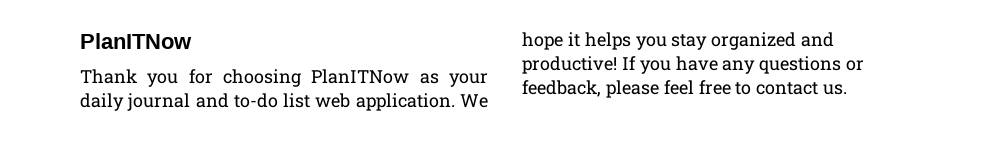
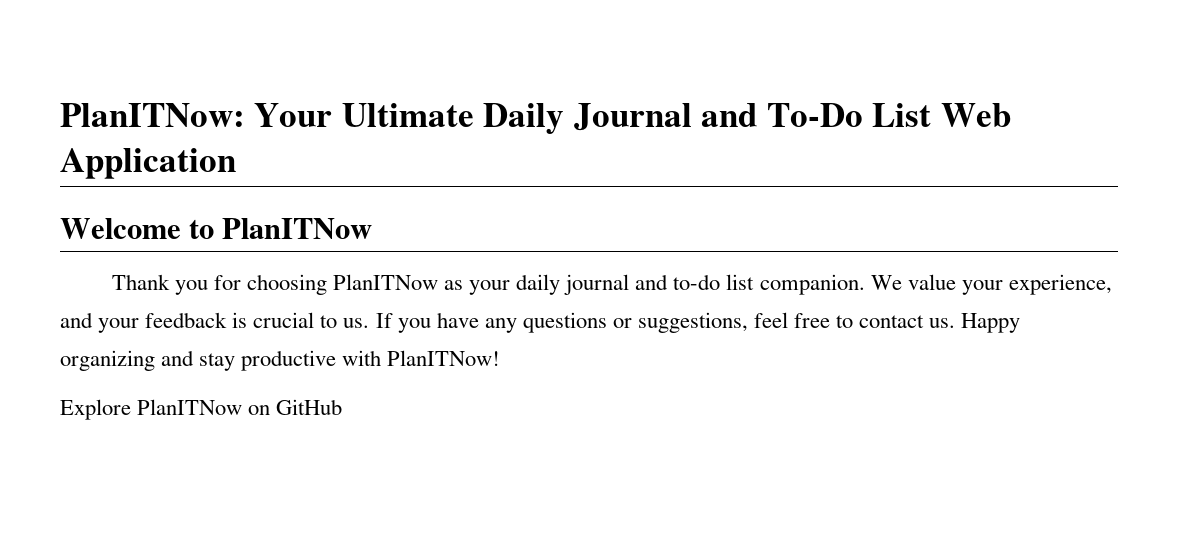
(80, 41) none -> [60,103,1011,134] [60,148,236,179] [60,218,215,239] PlanITNow: Your Ultimate Daily Journal and To-Do List Web Application // Welcome to
[315,93,488,111] [522,32,835,50] [522,56,617,74] web application. We hope it helps you stay organized and productive! -> [759,274,1112,295] [60,312,370,333] companion. We value your experience, and your feedback is crucial to us.
[522,80,659,98] feedback, please -> [637,312,748,333] suggestions,
(848, 89) none -> [961,313,1021,333] [60,350,501,371] [60,399,343,420] Happy organizing and stay productive with PlanITNow! // Explore PlanITNow on GitHub

